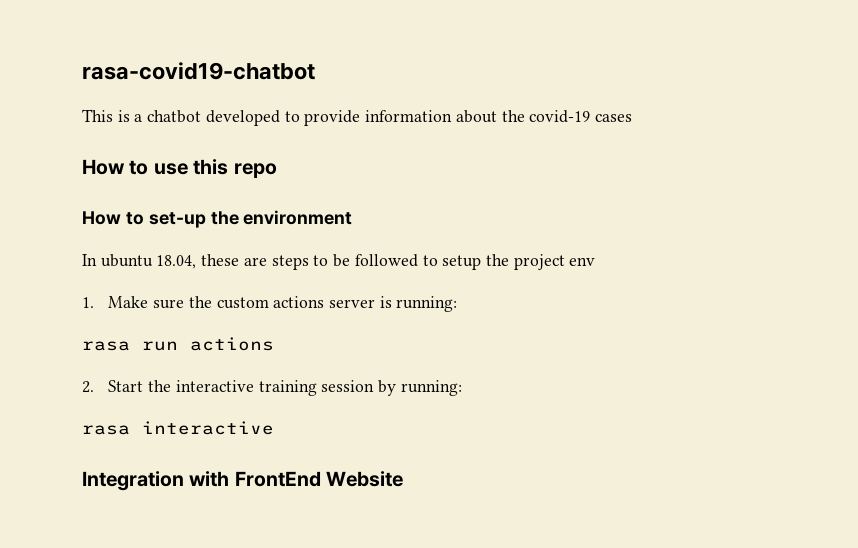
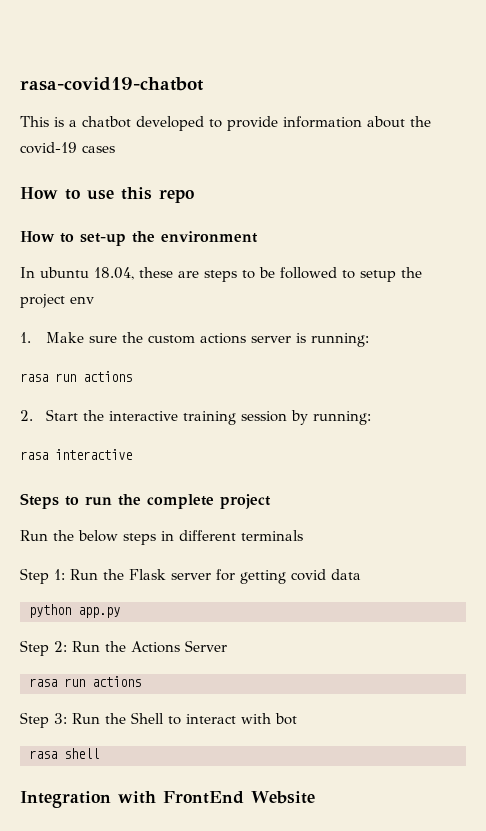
(274, 428) none -> [20,493,271,509] [20,530,303,545] [20,568,361,584] [29,604,120,618] [20,640,227,656] [29,676,141,687] [20,712,297,728] [29,748,99,759] // Steps to run the complete project // Run the below steps in different terminals // Step 1: Run the Flask server for getting covid data // python app.py // Step 2: Run the Actions Server // rasa run actions // Step 3: Run the Shell to interact with bot // rasa shell

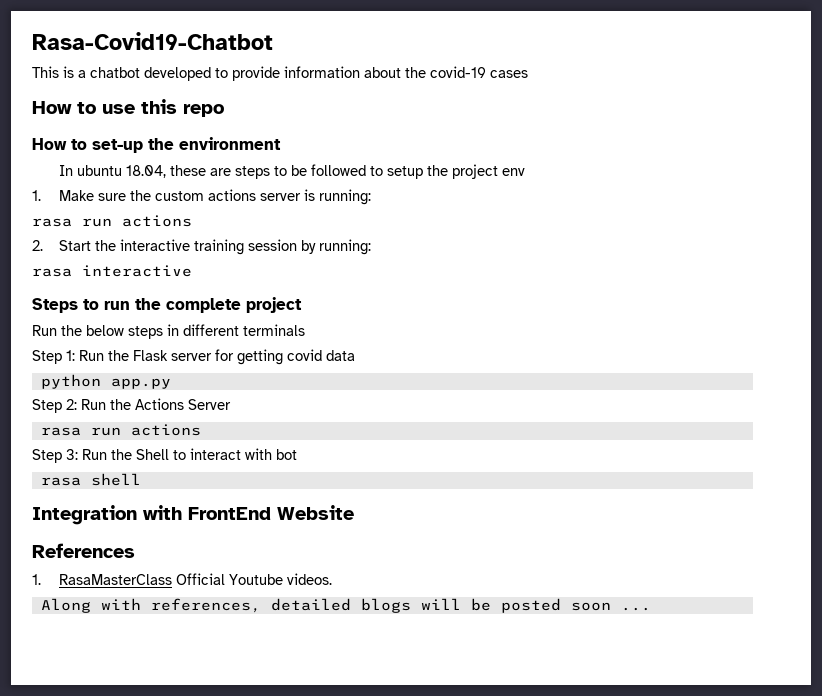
[20,77,204,91] rasa-covid19-chatbot -> [32,32,273,50] Rasa-Covid19-Chatbot
(315, 797) none -> [32,543,135,558] [32,573,332,585] [40,598,651,613] // References // 1. RasaMasterClass Official Youtube videos. // Along with references, detailed blogs will be posted soon ...

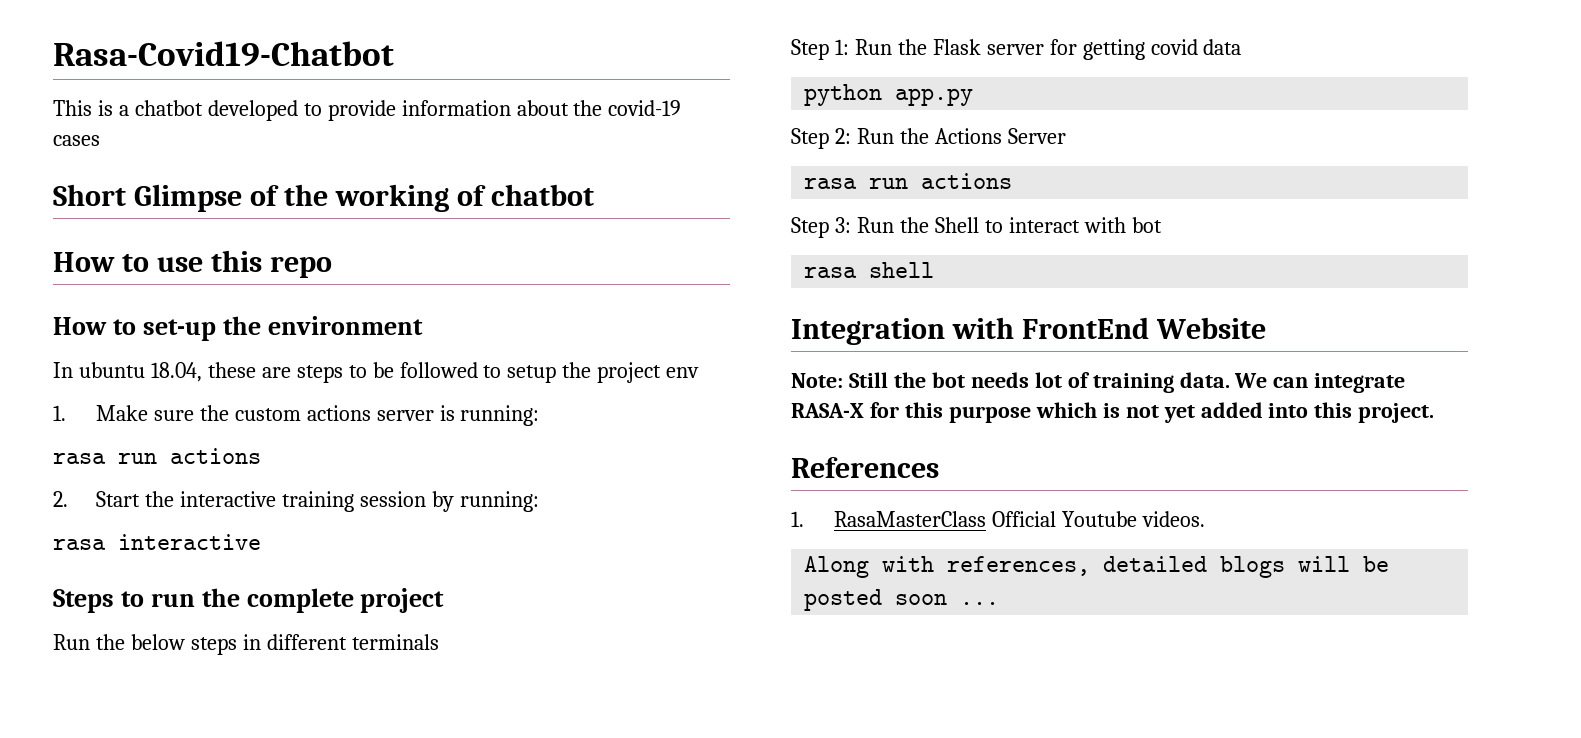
(528, 74) none -> [53,184,594,212] // Short Glimpse of the working of chatbot
(354, 512) none -> [791,372,1406,393] [791,402,1435,423] // Note: Still the bot needs lot of training data. We can integrate RASA-X for this purpose which is not yet added into this project.

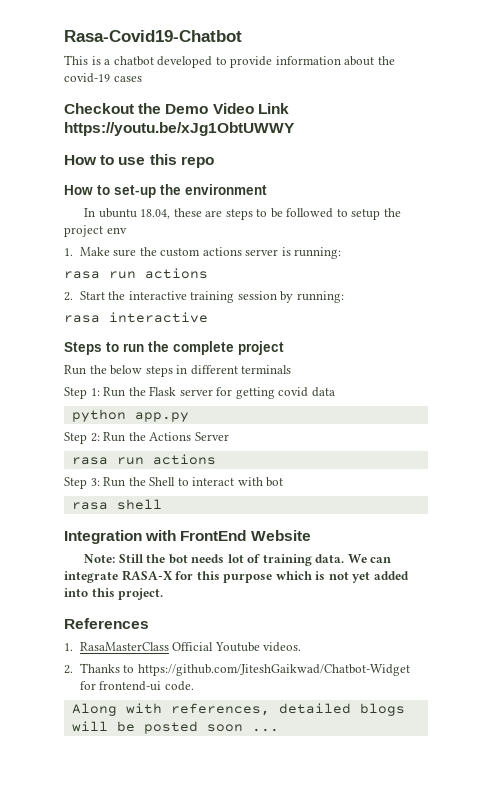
[53,184,594,212] Short Glimpse of the working of chatbot -> [64,103,289,114] [64,122,295,136] Checkout the Demo Video Link https://youtu.be/xJg1ObtUWWY
(1205, 519) none -> [64,663,410,676] [79,681,194,691] // 2. Thanks to https://github.com/JiteshGaikwad/Chatbot-Widget for frontend-ui code.

